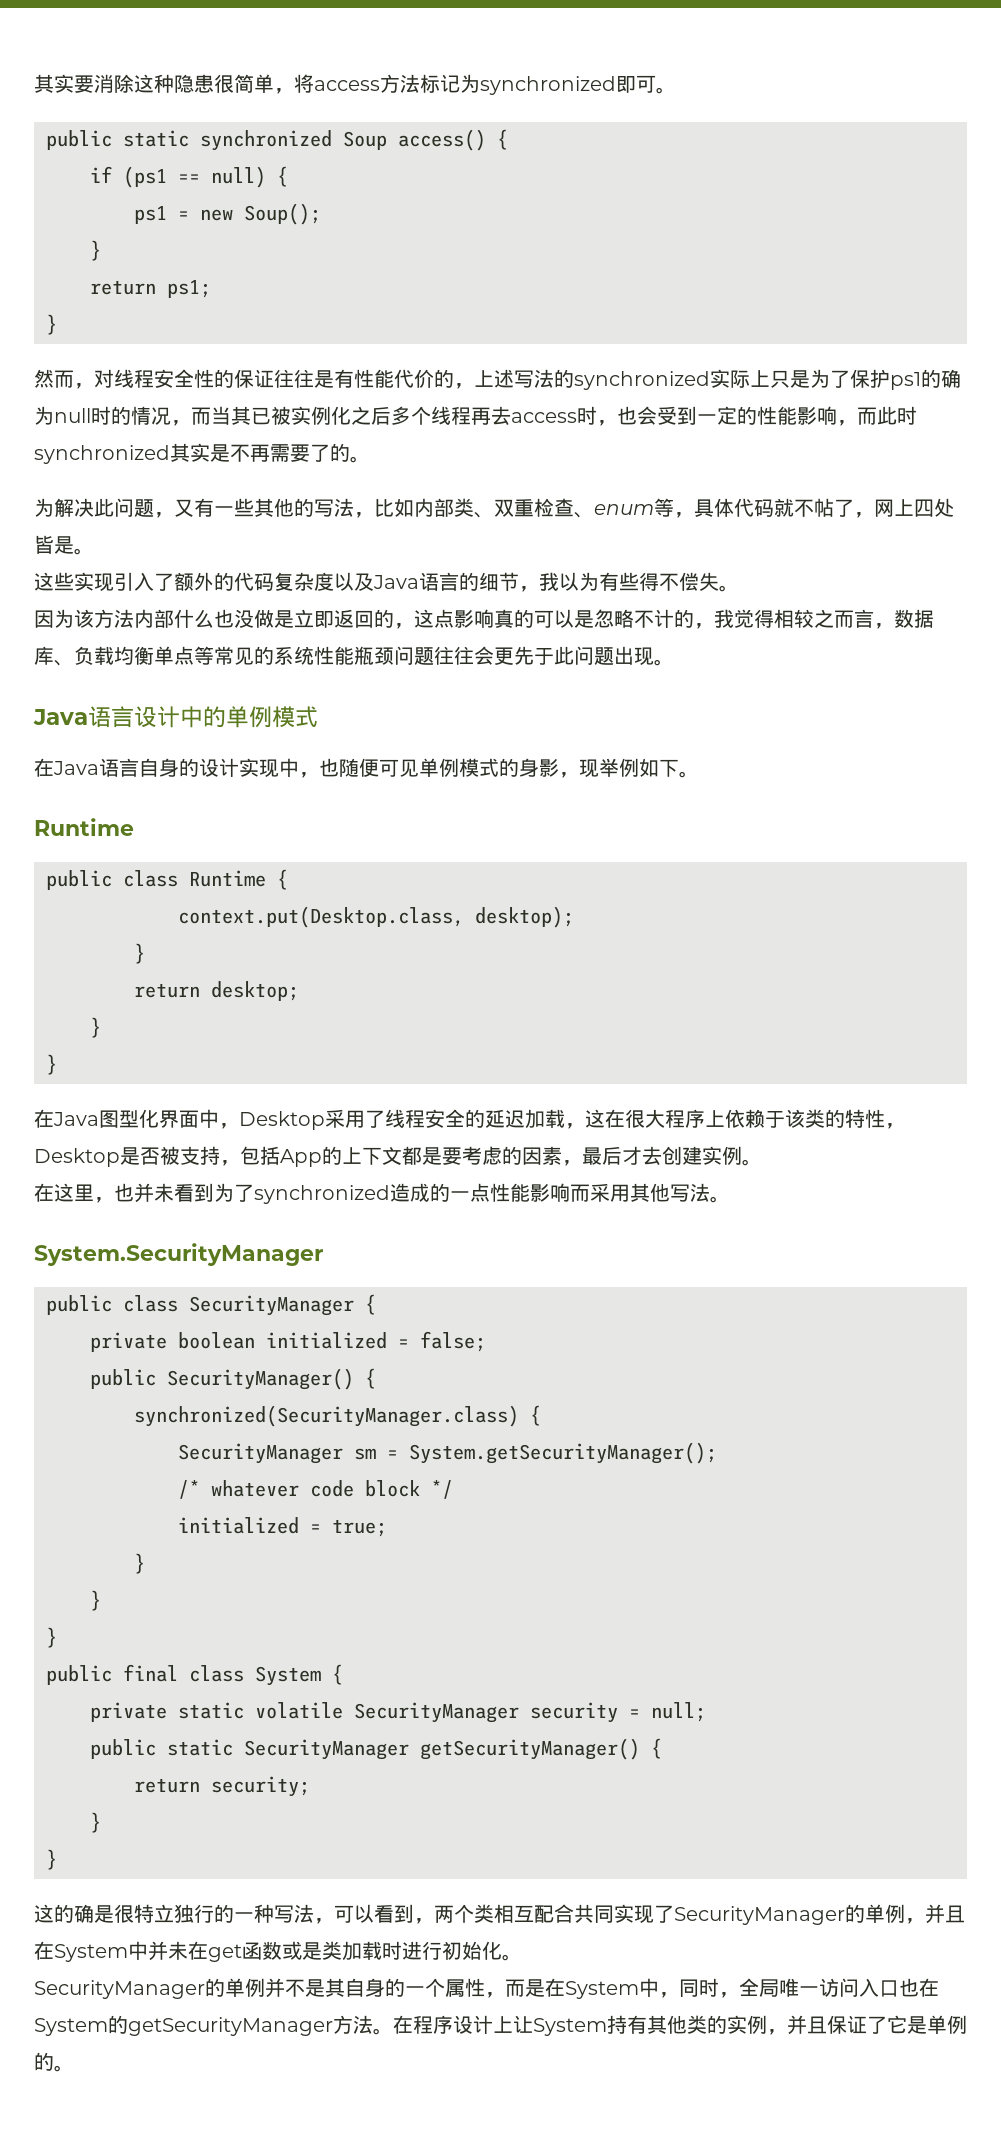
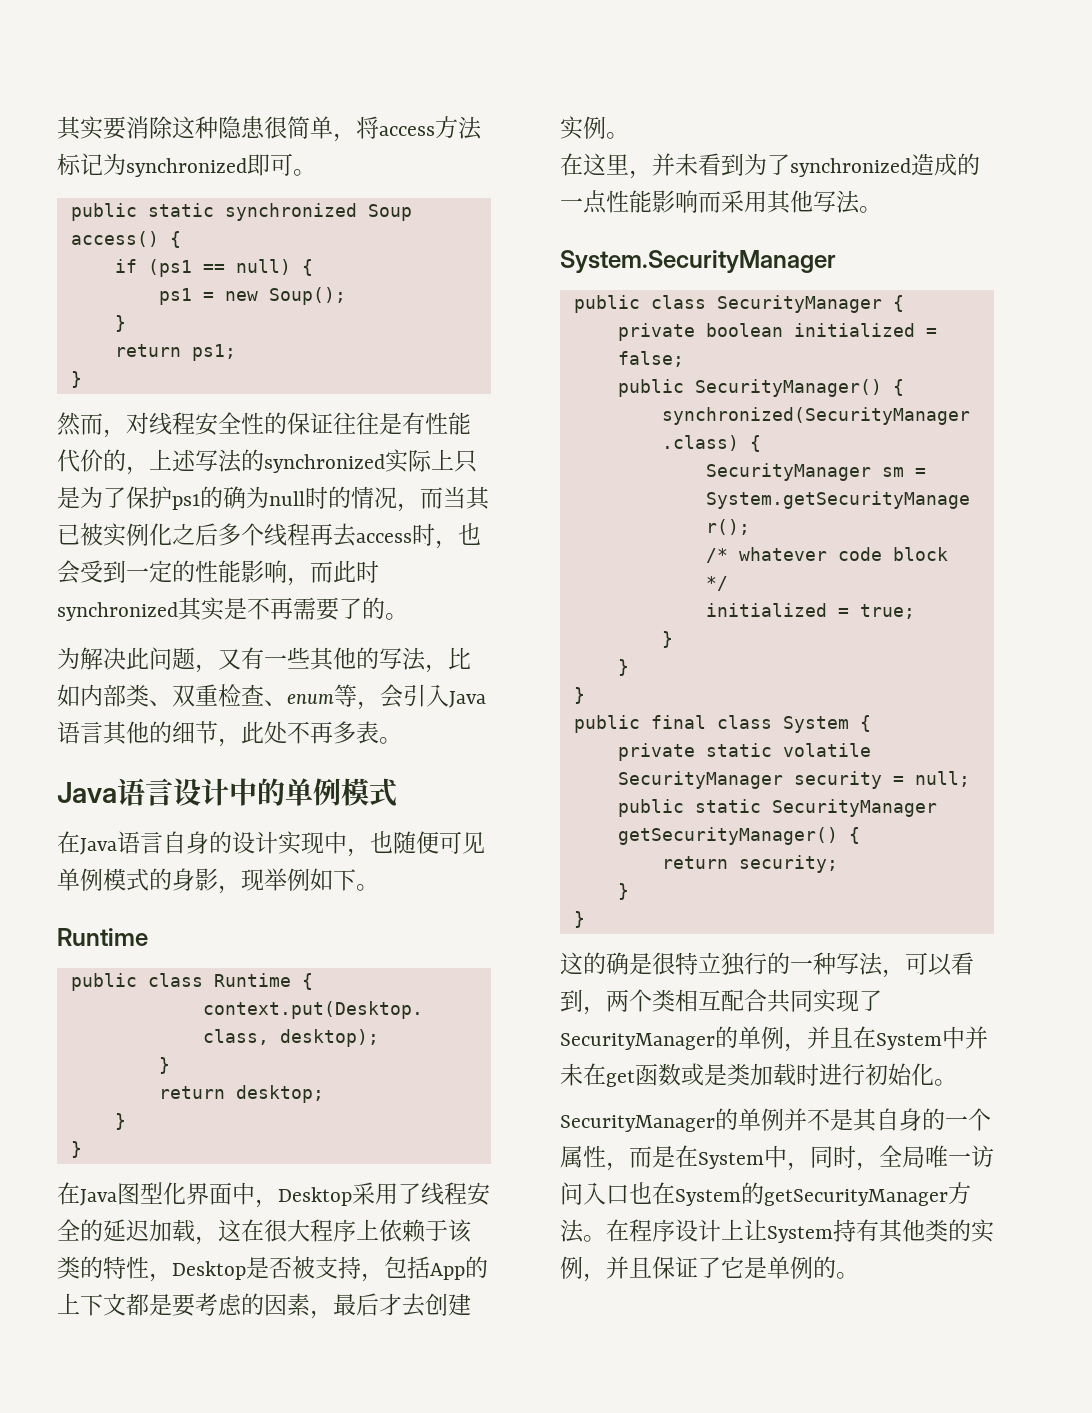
[694,498,954,518] [34,535,94,555] [34,572,459,592] 具体代码就不帖了，网上四处皆是。 // 这些实现引入了额外的代码复杂度以及Java语言 -> [380,684,486,708] [57,721,149,745] 会引入Java语言其他
[539,572,739,592] [34,609,934,629] [34,646,654,666] 我以为有些得不偿失。 // 因为该方法内部什么也没做是立即返回的，这点影响真的可以是忽略不计的，我觉得相较之而言，数据库、负载均衡单点等常见的系统性能瓶颈问题往往会更先于此问题出现 -> [241,721,379,744] 此处不再多表
[114,1183,134,1202] 也 -> (652, 174) none

